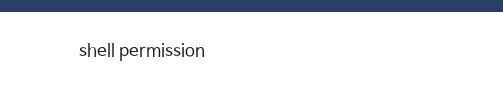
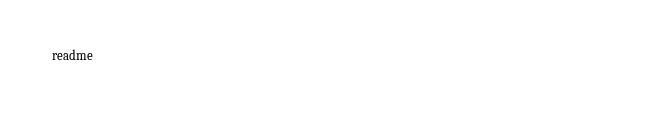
[79,43,206,61] shell permission -> [52,49,93,60] readme

